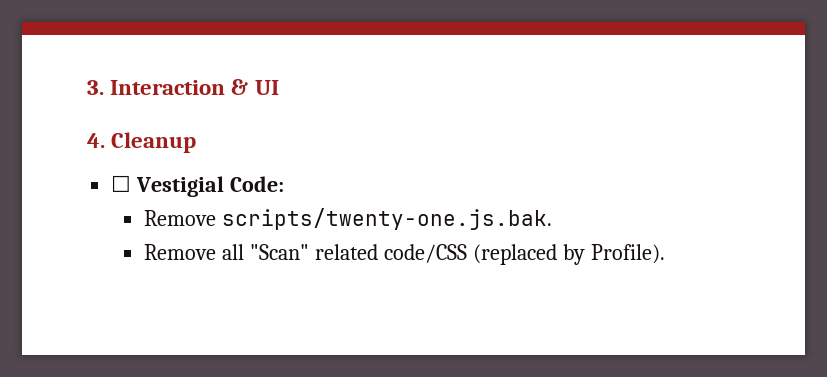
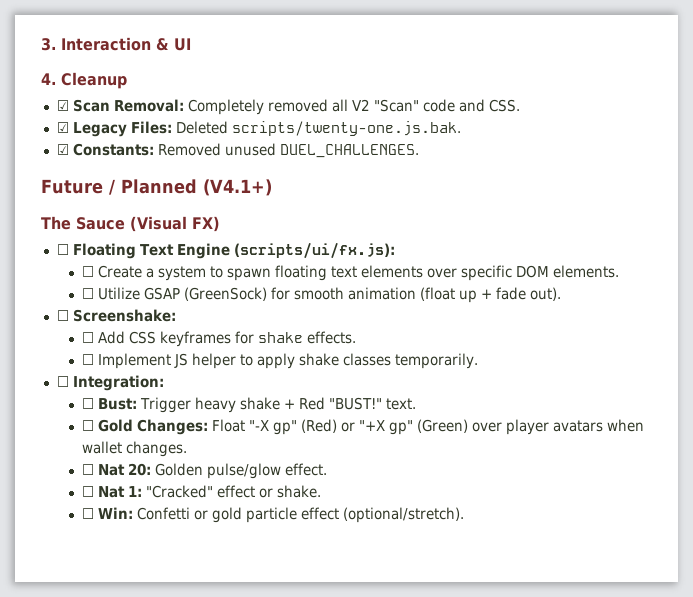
[111,175,285,197] [144,208,553,230] [144,244,665,265] ☐ Vestigial Code: // Remove scripts/twenty-one.js.bak. // Remove all "Scan" related code/CSS (replaced by Profile). -> [56,99,520,115] [56,121,461,137] [56,143,419,158] [41,179,272,196] [41,216,220,232] [56,242,395,259] [82,265,620,281] [82,287,562,303] [56,309,176,322] [82,331,357,347] [82,353,479,369] [56,375,164,391] [82,397,417,413] [82,419,645,435] [82,441,188,457] [82,463,328,479] [82,485,322,498] [82,507,465,523] ☑ Scan Removal: Completely removed all V2 "Scan" code and CSS. // ☑ Legacy Files: Deleted scripts/twenty-one.js.bak. // ☑ Constants: Removed unused DUEL_CHALLENGES. // Future / Planned (V4.1+) // The Sauce (Visual FX) // ☐ Floating Text Engine (scripts/ui/fx.js): // ☐ Create a system to spawn floating text elements over specific DOM elements. // ☐ Utilize GSAP (GreenSock) for smooth animation (float up + fade out). // ☐ Screenshake: // ☐ Add CSS keyframes for shake effects. // ☐ Implement JS helper to apply shake classes temporarily. // ☐ Integration: // ☐ Bust: Trigger heavy shake + Red "BUST!" text. // ☐ Gold Changes: Float "-X gp" (Red) or "+X gp" (Green) over player avatars when wallet changes. // ☐ Nat 20: Golden pulse/glow effect. // ☐ Nat 1: "Cracked" effect or shake. // ☐ Win: Confetti or gold particle effect (optional/stretch).

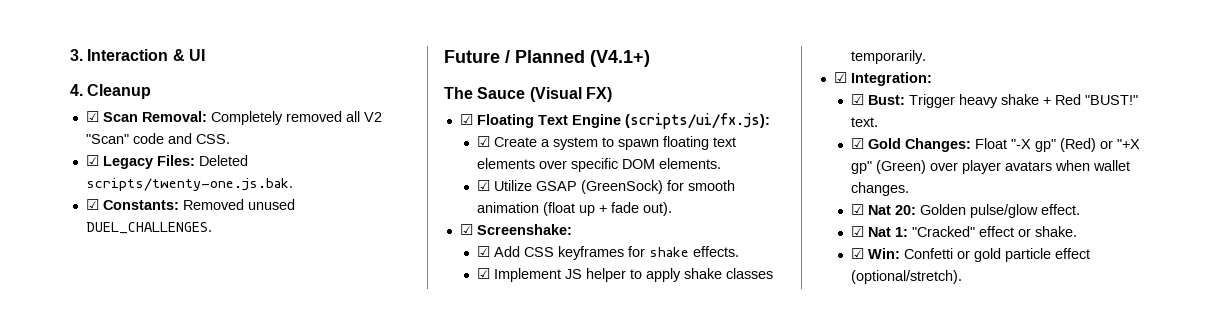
[56,244,69,255] ☐ -> [459,114,473,125] ☑
[82,266,95,277] ☐ -> [476,136,490,147] ☑
[82,288,95,299] ☐ -> [476,180,490,191] ☑
[56,310,69,321] ☐ -> [459,224,473,235] ☑
[82,332,95,343] ☐ -> [476,246,490,257] ☑
[82,354,95,365] ☐ -> [476,268,490,279] ☑
[56,376,69,387] ☐ -> [833,72,847,83] ☑
[82,398,95,409] ☐ -> [850,94,864,105] ☑
[82,420,95,431] ☐ -> [850,138,864,149] ☑
[82,464,95,475] ☐ -> [850,204,864,215] ☑
[82,486,95,497] ☐ -> [850,226,864,237] ☑
[82,508,95,519] ☐ -> [850,248,864,259] ☑

